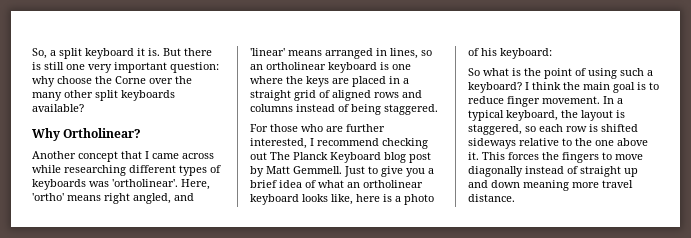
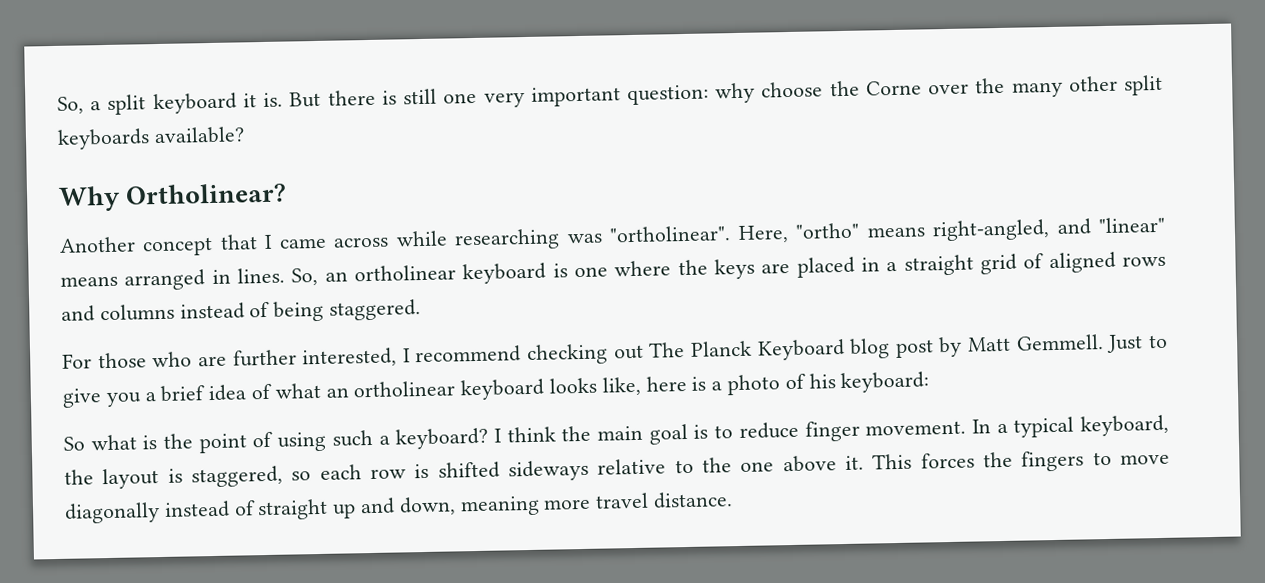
[129,165,221,176] [32,179,210,190] [32,193,194,204] [250,48,285,56] different types of keyboards was 'ortholinear'. Here, 'ortho' means right angled, and 'linear' -> [566,216,1165,244] was "ortholinear". Here, "ortho" means right-angled, and "linear"
[390,48,432,59] lines, so -> [237,267,319,286] lines. So,
[491,180,520,188] down -> [398,496,456,516] down,

